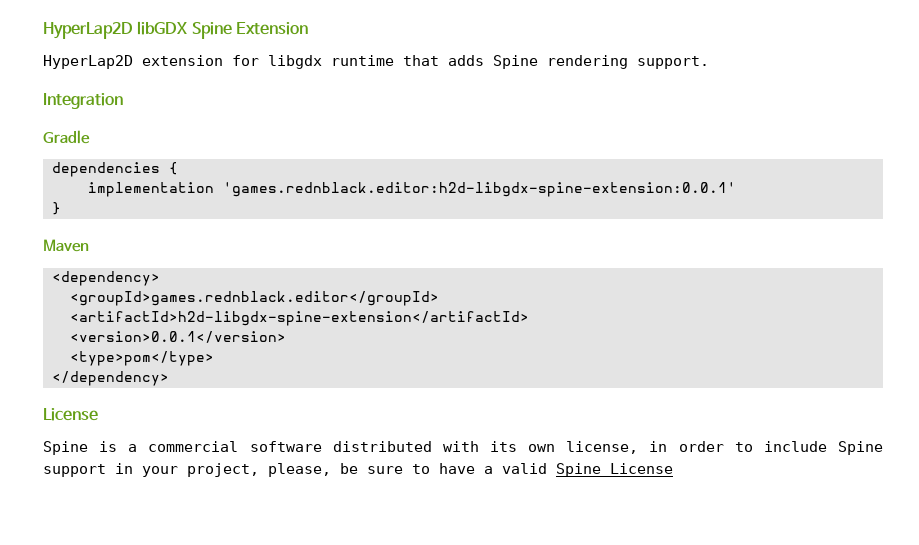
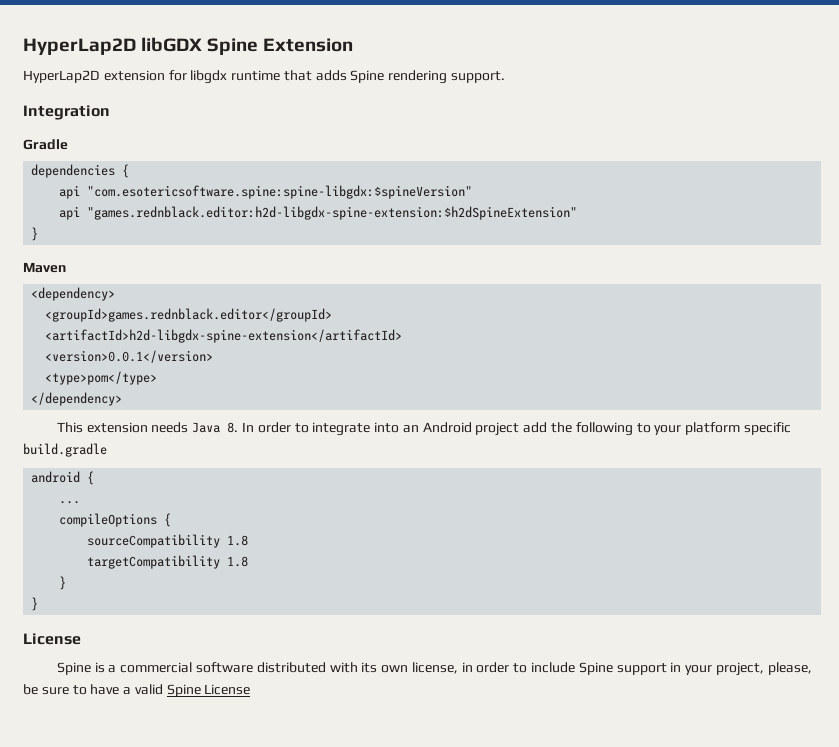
[87,182,736,197] implementation 'games.rednblack.editor:h2d-libgdx-spine-extension:0.0.1' -> [59,185,473,199] [59,206,578,220] api "com.esotericsoftware.spine:spine-libgdx:$spineVersion" // api "games.rednblack.editor:h2d-libgdx-spine-extension:$h2dSpineExtension"
(169, 378) none -> [56,422,791,436] [23,443,107,457] [31,471,95,485] [59,501,81,504] [59,513,172,527] [87,534,249,548] [87,555,249,569] [59,576,67,590] [31,597,39,611] // This extension needs Java 8. In order to integrate into an Android project add the following to your platform specific build.gradle // android { // ... // compileOptions { // sourceCompatibility 1.8 // targetCompatibility 1.8 // } // }

